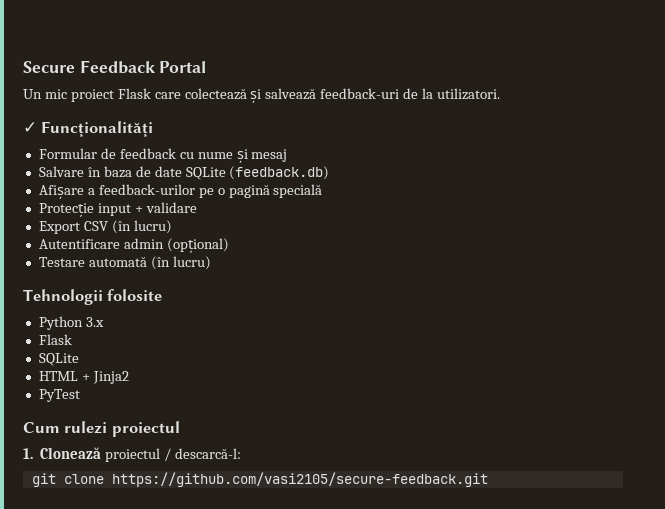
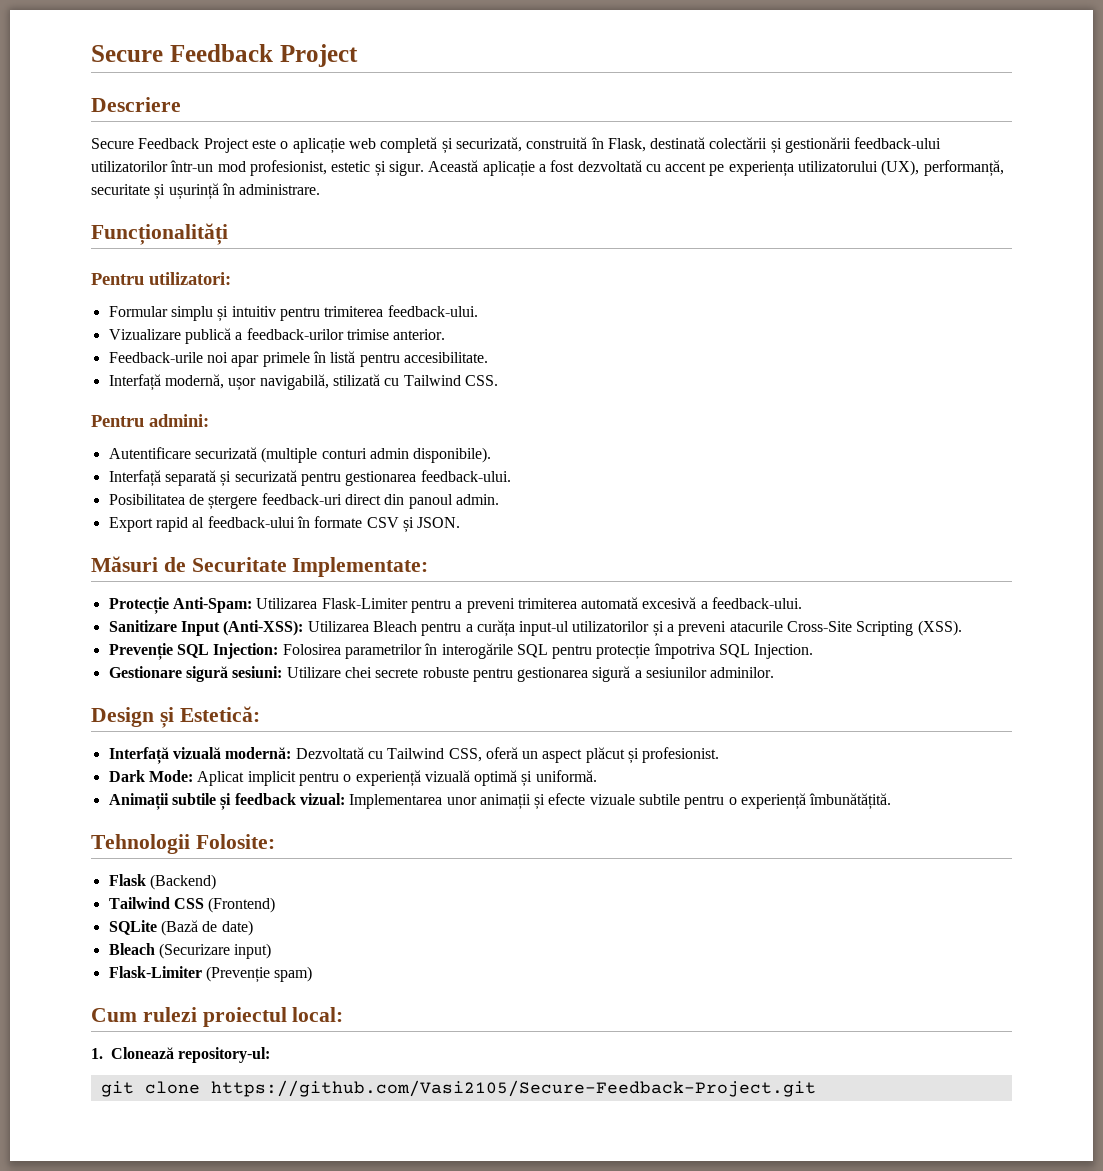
[23,60,207,74] [23,88,501,103] [23,122,37,133] Secure Feedback Portal // Un mic proiect Flask care colectează și salvează feedback-uri de la utilizatori. // ✓ -> [91,44,358,67] [91,97,181,112] [91,137,942,154] [91,160,1004,177] [91,183,321,200] Secure Feedback Project // Descriere // Secure Feedback Project este o aplicație web completă și securizată, construită în Flask, destinată colectării și gestionării feedback-ului utilizatorilor într-un mod profesionist, estetic și sigur. Această aplicație a fost dezvoltată cu accent pe experiența utilizatorului (UX), performanță, securitate și ușurință în administrare. //
(154, 129) none -> [91,272,231,285] // Pentru utilizatori:
[100,148,288,163] [38,166,330,180] [38,184,323,199] [38,202,197,217] [38,220,172,234] [38,238,229,253] [38,256,211,270] [23,289,163,305] [38,316,104,330] [38,334,72,345] [38,353,79,366] [38,371,129,384] [38,389,80,402] de feedback cu nume și mesaj // Salvare în baza de date SQLite (feedback.db) // Afișare a feedback-urilor pe o pagină specială // Protecție input + validare // Export CSV (în lucru) // Autentificare admin (opțional) // Testare automată (în lucru) // Tehnologii folosite // Python 3.x // Flask // SQLite // HTML + Jinja2 // PyTest -> [170,305,478,322] [108,328,446,344] [108,351,488,367] [108,374,498,391] [91,414,209,427] [108,447,492,463] [108,470,511,487] [108,493,499,510] [108,516,461,533] [91,556,429,577] [108,597,803,614] [108,620,962,637] [108,643,814,660] [108,666,775,682] [91,706,260,728] [108,747,720,764] [108,770,597,787] [108,793,892,810] [91,834,275,854] [108,874,216,890] [108,897,276,913] [108,920,253,936] [108,943,272,959] [108,966,313,983] simplu și intuitiv pentru trimiterea feedback-ului. // Vizualizare publică a feedback-urilor trimise anterior. // Feedback-urile noi apar primele în listă pentru accesibilitate. // Interfață modernă, ușor navigabilă, stilizată cu Tailwind CSS. // Pentru admini: // Autentificare securizată (multiple conturi admin disponibile). // Interfață separată și securizată pentru gestionarea feedback-ului. // Posibilitatea de ștergere feedback-uri direct din panoul admin. // Export rapid al feedback-ului în formate CSV și JSON. // Măsuri de Securitate Implementate: // Protecție Anti-Spam: Utilizarea Flask-Limiter pentru a preveni trimiterea automată excesivă a feedback-ului. // Sanitizare Input (Anti-XSS): Utilizarea Bleach pentru a curăța input-ul utilizatorilor și a preveni atacurile Cross-Site Scripting (XSS). // Prevenție SQL Injection: Folosirea parametrilor în interogările SQL pentru protecție împotriva SQL Injection. // Gestionare sigură sesiuni: Utilizare chei secrete robuste pentru gestionarea sigură a sesiunilor adminilor. // Design și Estetică: // Interfață vizuală modernă: Dezvoltată cu Tailwind CSS, oferă un aspect plăcut și profesionist. // Dark Mode: Aplicat implicit pentru o experiență vizuală optimă și uniformă. // Animații subtile și feedback vizual: Implementarea unor animații și efecte vizuale subtile pentru o experiență îmbunătățită. // Tehnologii Folosite: // Flask (Backend) // Tailwind CSS (Frontend) // SQLite (Bază de date) // Bleach (Securizare input) // Flask-Limiter (Prevenție spam)
(180, 429) none -> [292,1007,344,1022] local:
[105,448,241,462] proiectul / descarcă-l: -> [178,1047,271,1063] repository-ul:
[111,472,488,487] https://github.com/vasi2105/secure-feedback.git -> [210,1080,816,1097] https://github.com/Vasi2105/Secure-Feedback-Project.git

